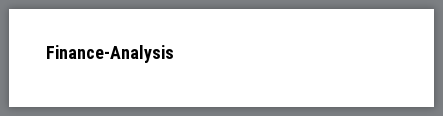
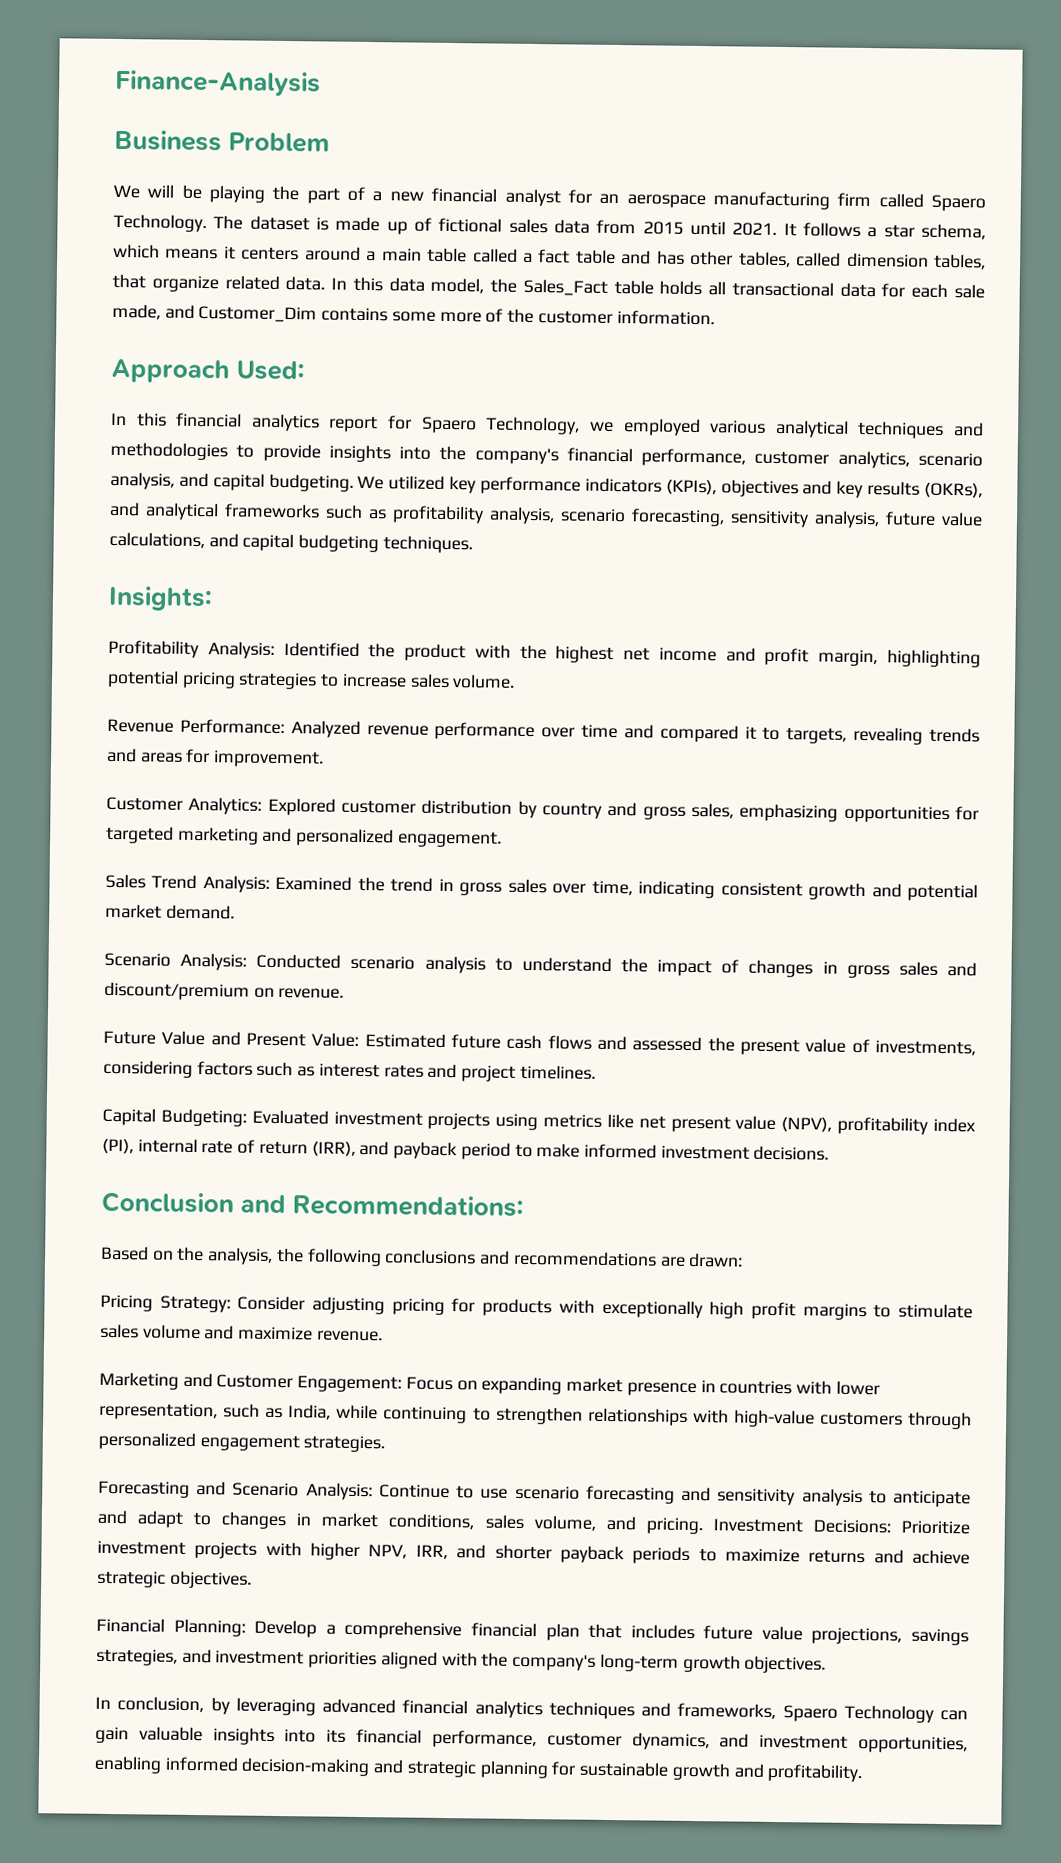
(174, 54) none -> [114,129,331,153] [113,184,987,212] [113,213,987,240] [113,243,987,270] [112,273,985,299] [112,303,715,326] [111,358,306,384] [111,412,985,439] [110,441,983,469] [110,471,984,499] [109,501,983,529] [109,531,473,554] [108,585,213,612] [108,639,981,668] [107,669,516,690] [107,718,980,745] [107,747,325,768] [106,796,980,824] [106,825,502,848] [105,873,978,902] [105,903,235,920] [104,952,977,979] [104,981,345,1001] [103,1030,977,1056] [103,1059,596,1082] [102,1107,976,1135] [102,1138,830,1161] [101,1191,525,1217] [101,1245,744,1268] [100,1294,974,1321] [100,1323,383,1342] [99,1371,880,1397] [99,1402,973,1430] [98,1431,386,1453] [98,1480,972,1508] [97,1509,971,1535] [97,1540,970,1565] [97,1570,252,1589] [96,1617,970,1646] [96,1648,827,1674] [95,1696,968,1723] [95,1726,969,1754] [94,1755,863,1783] // Business Problem // We will be playing the part of a new financial analyst for an aerospace manufacturing firm called Spaero Technology. The dataset is made up of fictional sales data from 2015 until 2021. It follows a star schema, which means it centers around a main table called a fact table and has other tables, called dimension tables, that organize related data. In this data model, the Sales_Fact table holds all transactional data for each sale made, and Customer_Dim contains some more of the customer information. // Approach Used: // In this financial analytics report for Spaero Technology, we employed various analytical techniques and methodologies to provide insights into the company's financial performance, customer analytics, scenario analysis, and capital budgeting. We utilized key performance indicators (KPIs), objectives and key results (OKRs), and analytical frameworks such as profitability analysis, scenario forecasting, sensitivity analysis, future value calculations, and capital budgeting techniques. // Insights: // Profitability Analysis: Identified the product with the highest net income and profit margin, highlighting potential pricing strategies to increase sales volume. // Revenue Performance: Analyzed revenue performance over time and compared it to targets, revealing trends and areas for improvement. // Customer Analytics: Explored customer distribution by country and gross sales, emphasizing opportunities for targeted marketing and personalized engagement. // Sales Trend Analysis: Examined the trend in gross sales over time, indicating consistent growth and potential market demand. // Scenario Analysis: Conducted scenario analysis to understand the impact of changes in gross sales and discount/premium on revenue. // Future Value and Present Value: Estimated future cash flows and assessed the present value of investments, considering factors such as interest rates and project timelines. // Capital Budgeting: Evaluated investment projects using metrics like net present value (NPV), profitability index (PI), internal rate of return (IRR), and payback period to make informed investment decisions. // Conclusion and Recommendations: // Based on the analysis, the following conclusions and recommendations are drawn: // Pricing Strategy: Consider adjusting pricing for products with exceptionally high profit margins to stimulate sales volume and maximize revenue. // Marketing and Customer Engagement: Focus on expanding market presence in countries with lower representation, such as India, while continuing to strengthen relationships with high-value customers through personalized engagement strategies. // Forecasting and Scenario Analysis: Continue to use scenario forecasting and sensitivity analysis to anticipate and adapt to changes in market conditions, sales volume, and pricing. Investment Decisions: Prioritize investment projects with higher NPV, IRR, and shorter payback periods to maximize returns and achieve strategic objectives. // Financial Planning: Develop a comprehensive financial plan that includes future value projections, savings strategies, and investment priorities aligned with the company's long-term growth objectives. // In conclusion, by leveraging advanced financial analytics techniques and frameworks, Spaero Technology can gain valuable insights into its financial performance, customer dynamics, and investment opportunities, enabling informed decision-making and strategic planning for sustainable growth and profitability.

